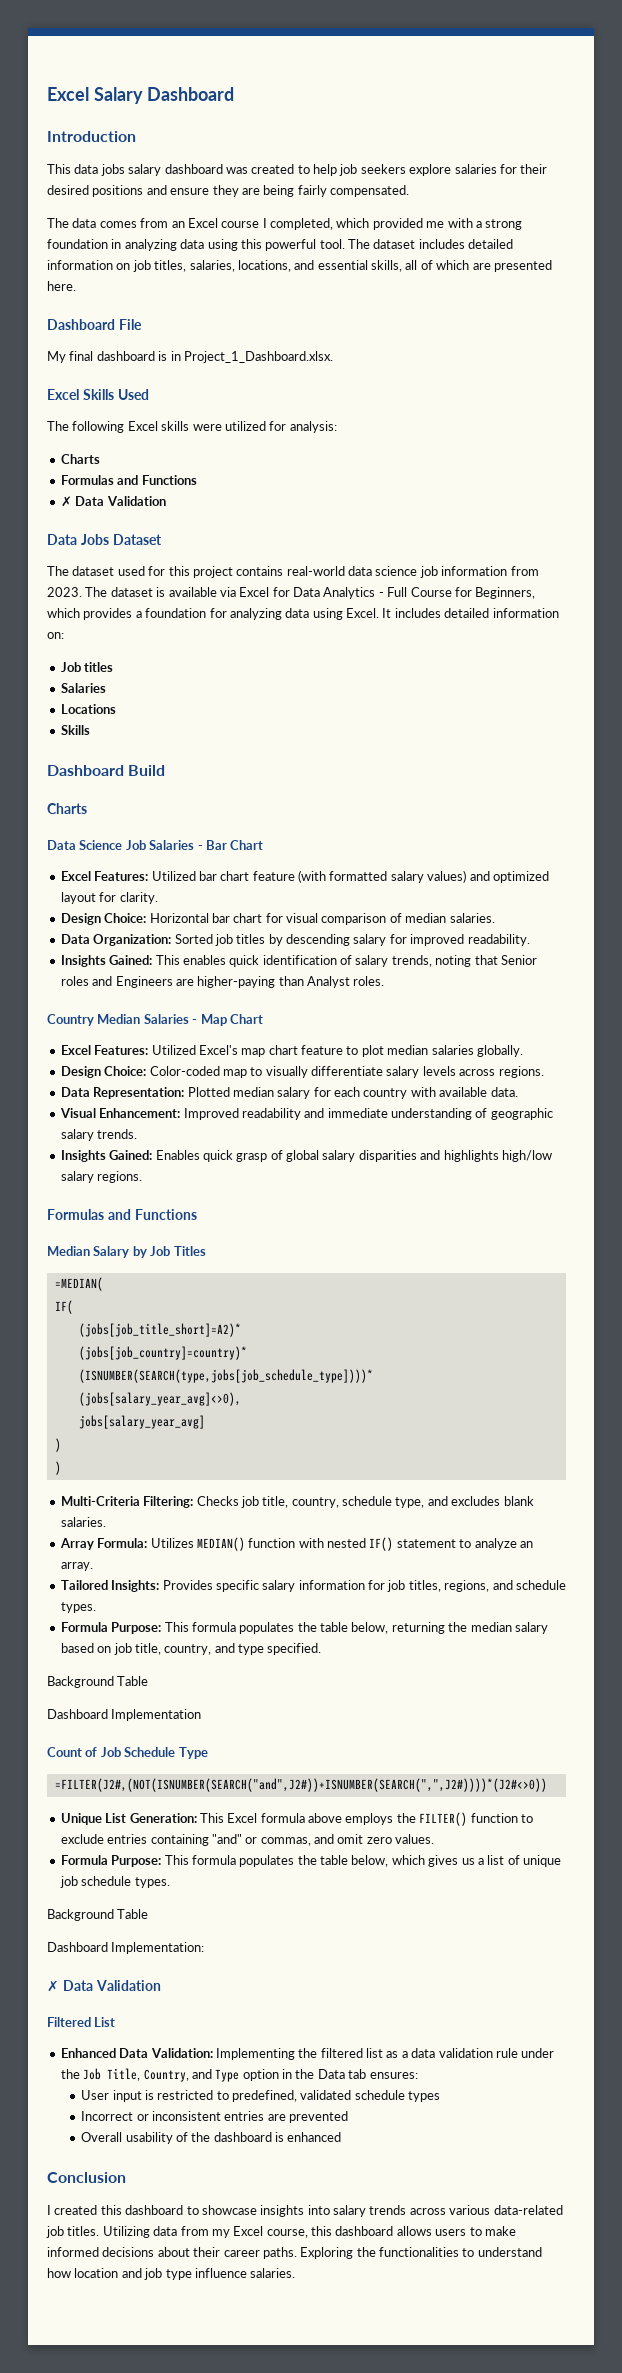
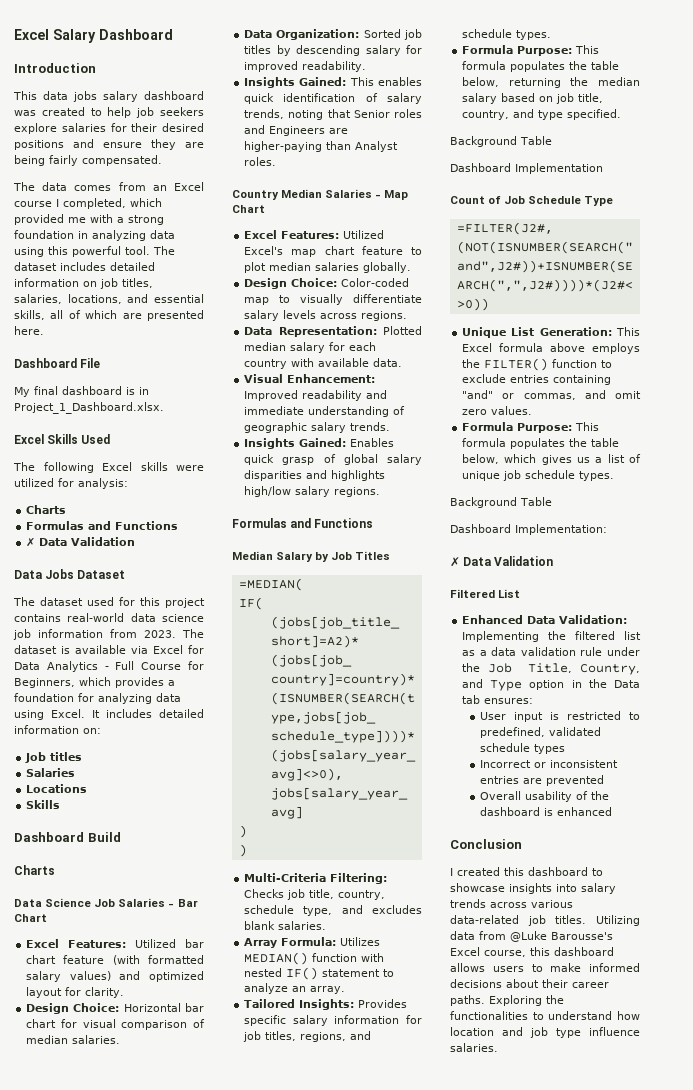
[211,2229,230,2238] my -> [510,931,613,942] @Luke Barousse's

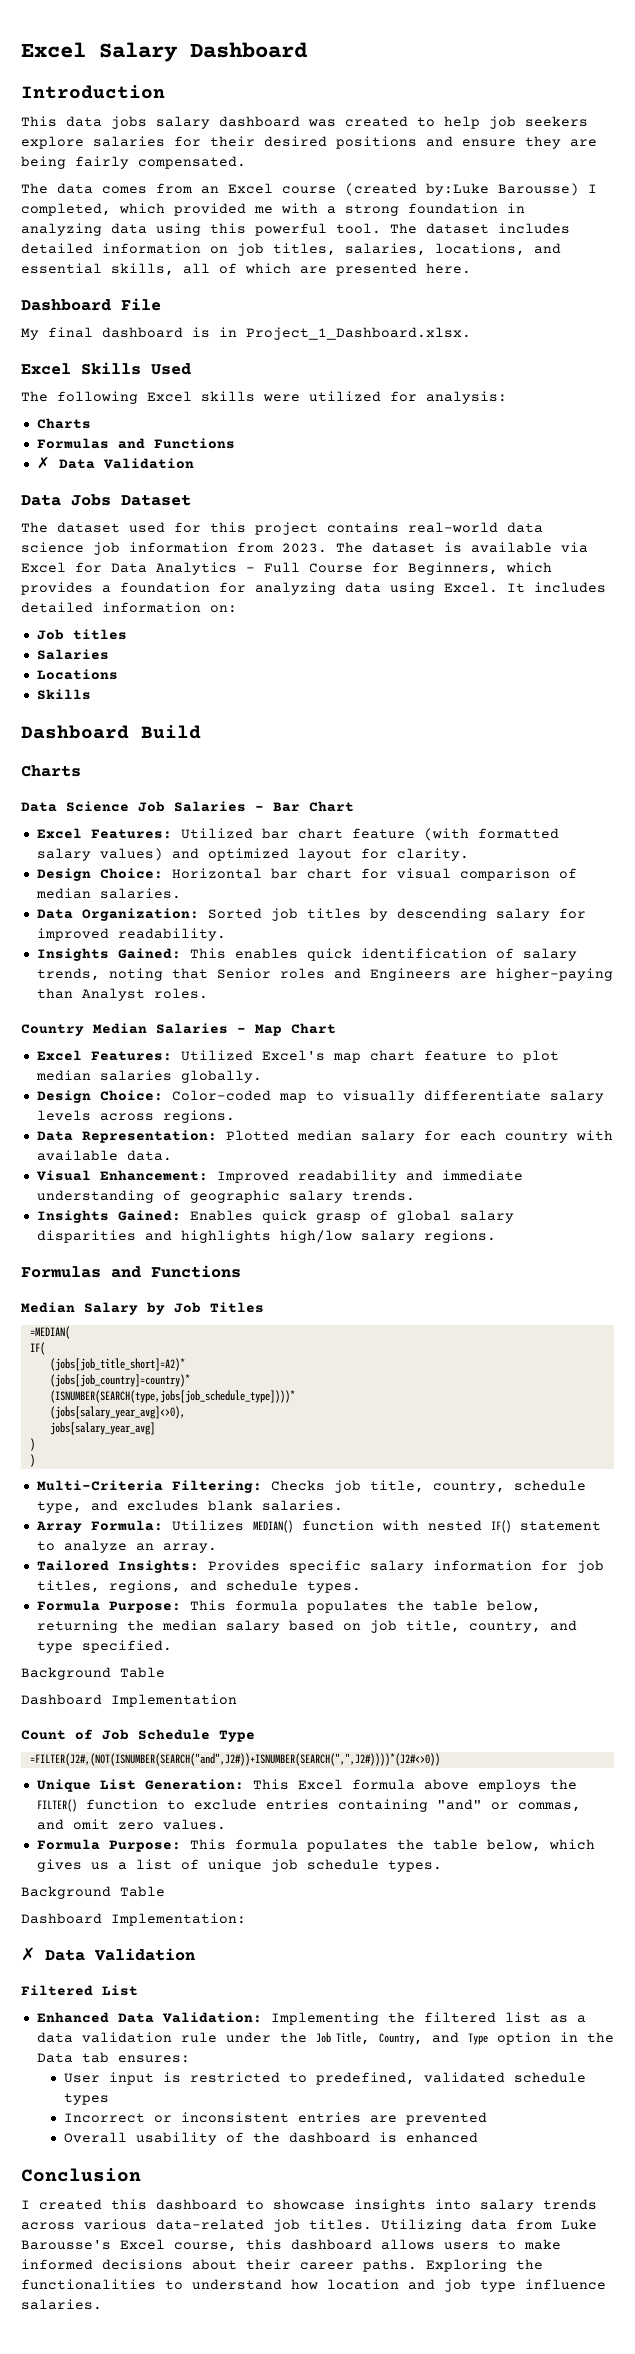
(52, 204) none -> [345,183,579,196] (created by:Luke Barousse)
[510,931,547,942] @Luke -> [561,2219,597,2230] Luke

